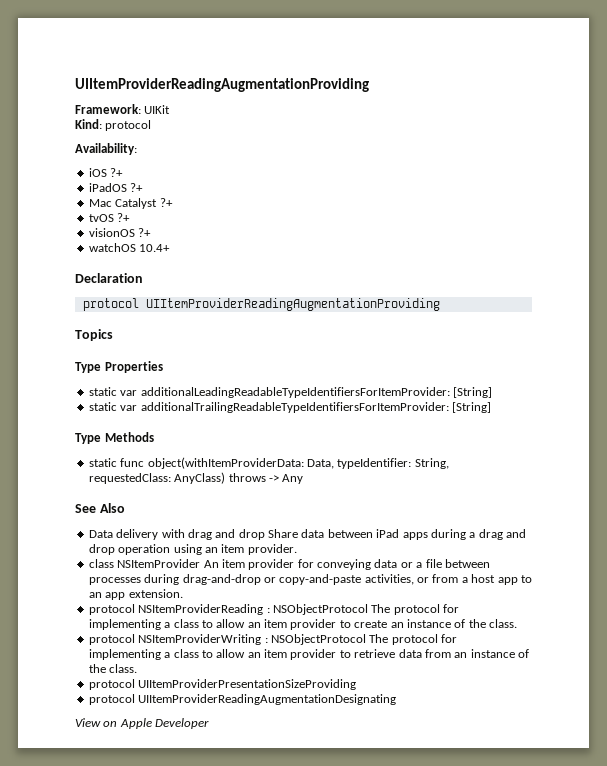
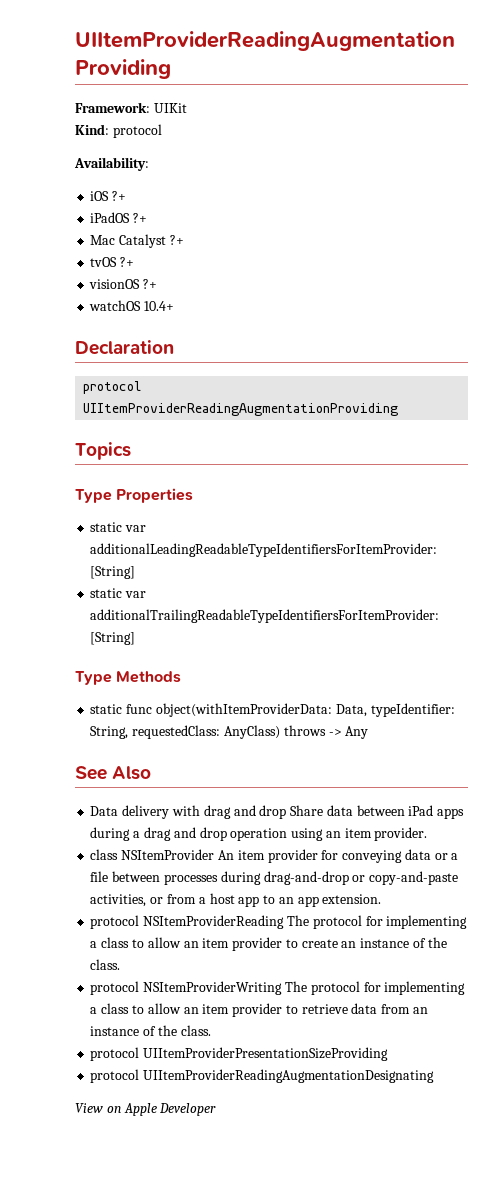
[266,604,368,615] : NSObjectProtocol -> (285, 922) none
[264,634,366,645] : NSObjectProtocol -> (283, 988) none

